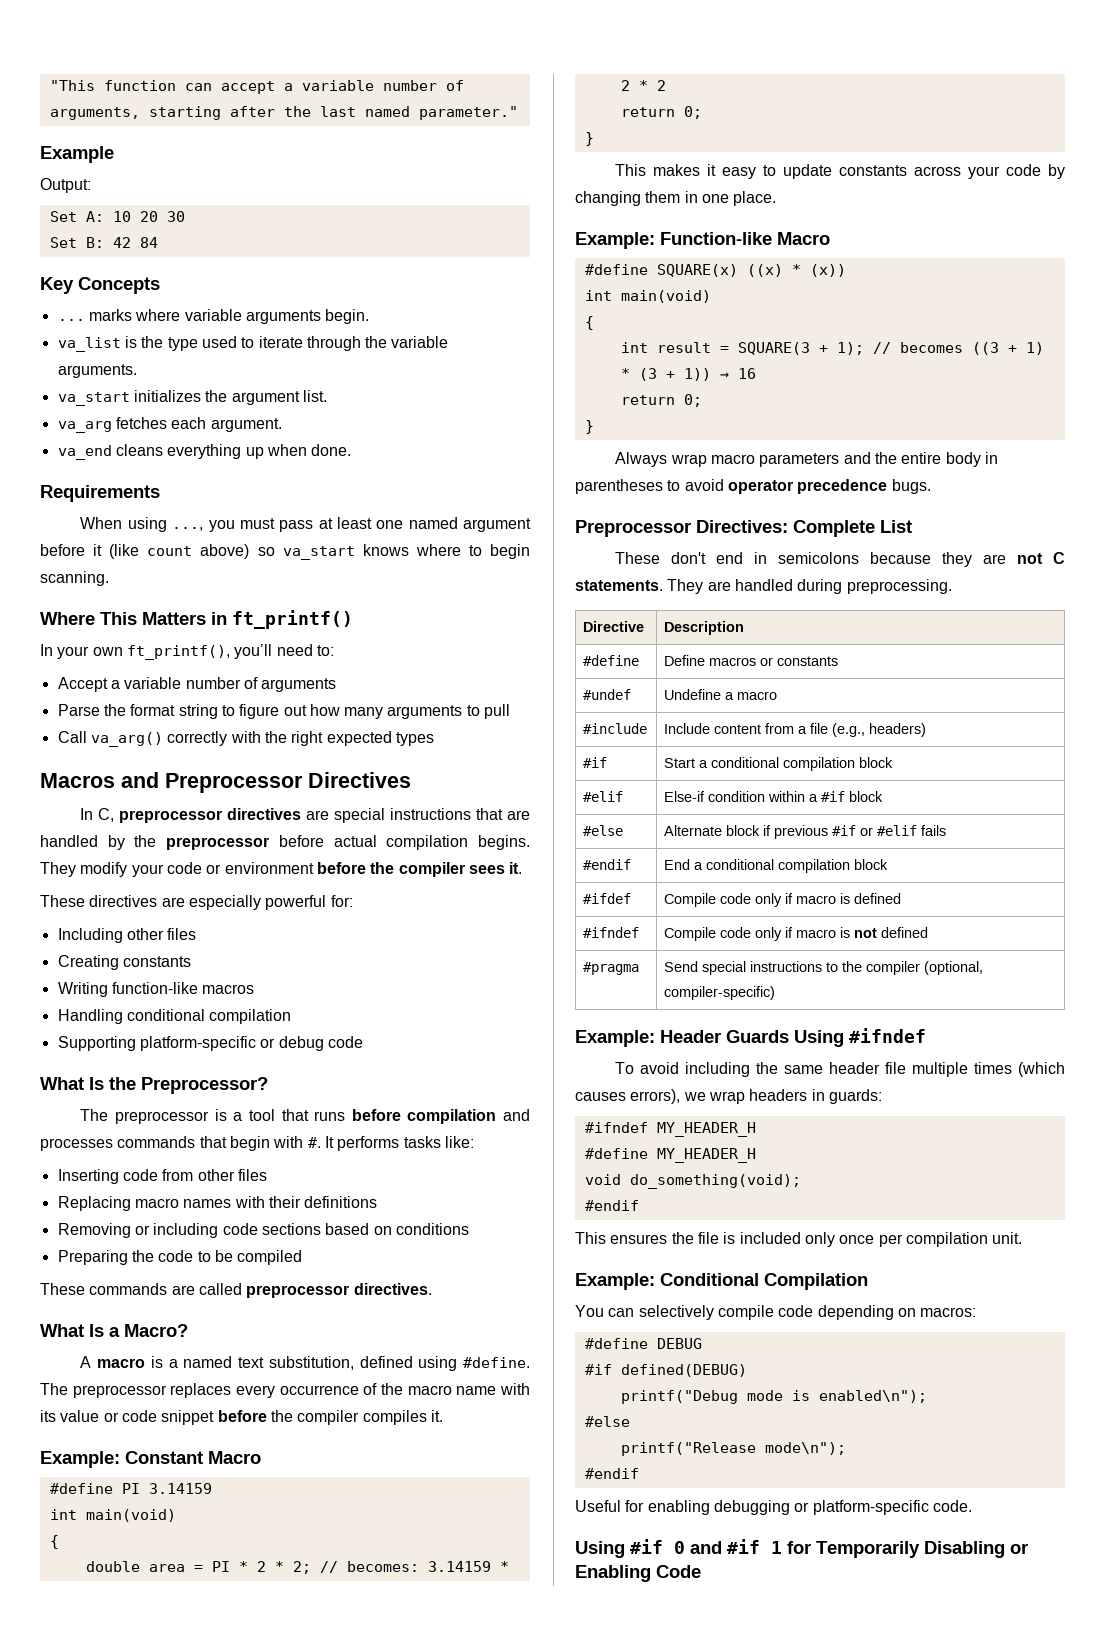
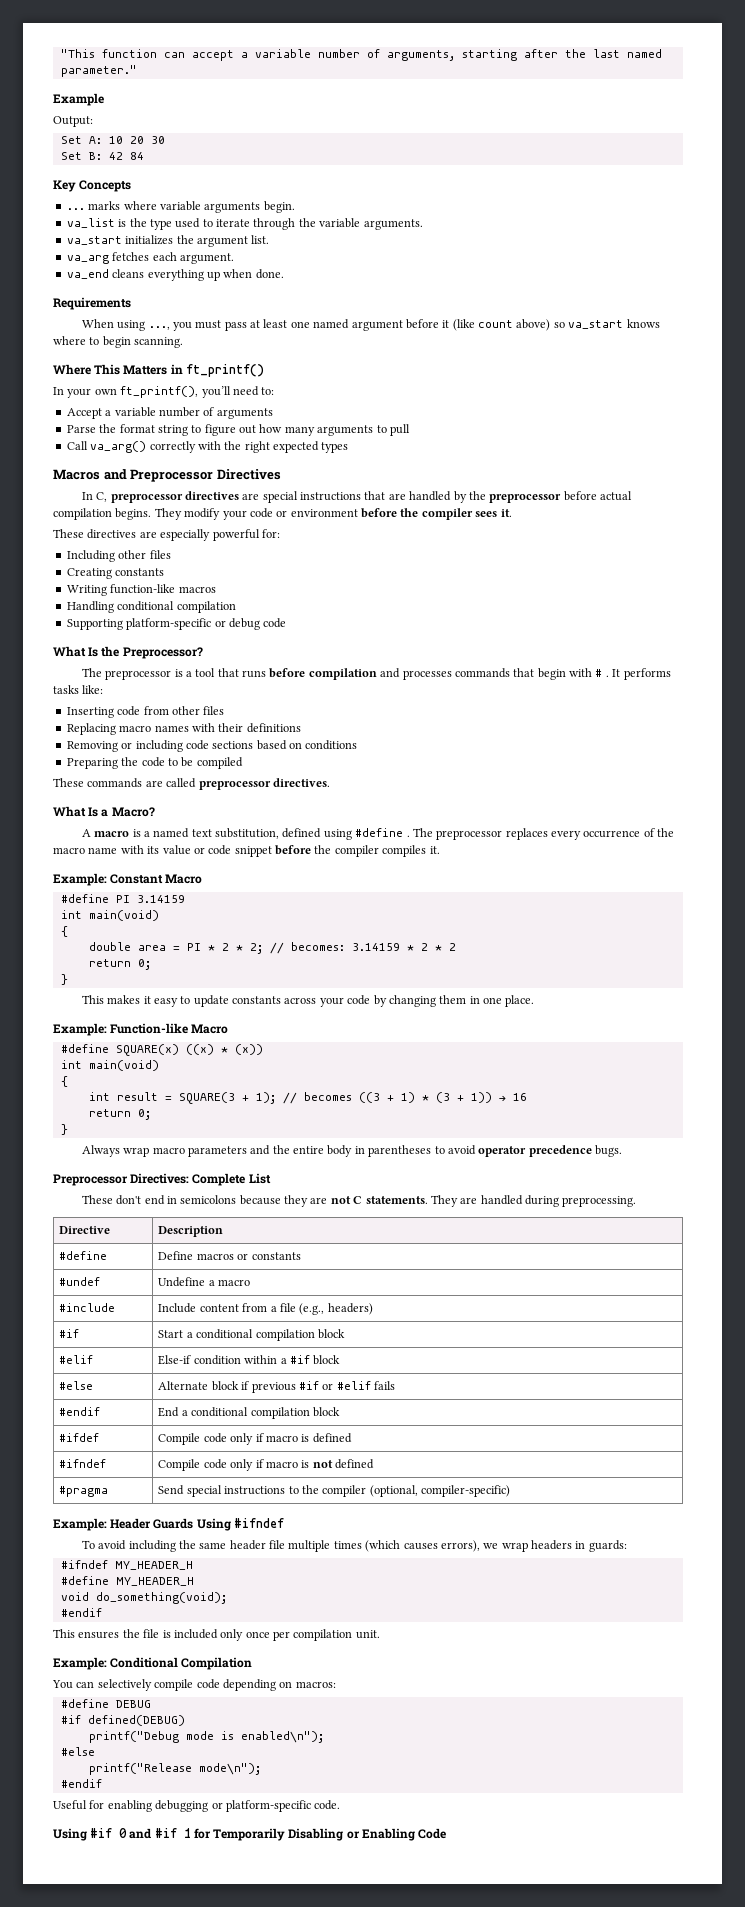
[307,1137,321,1148] #. -> [595,669,609,677] # .
[463,1357,530,1368] #define. -> [355,828,410,837] #define .

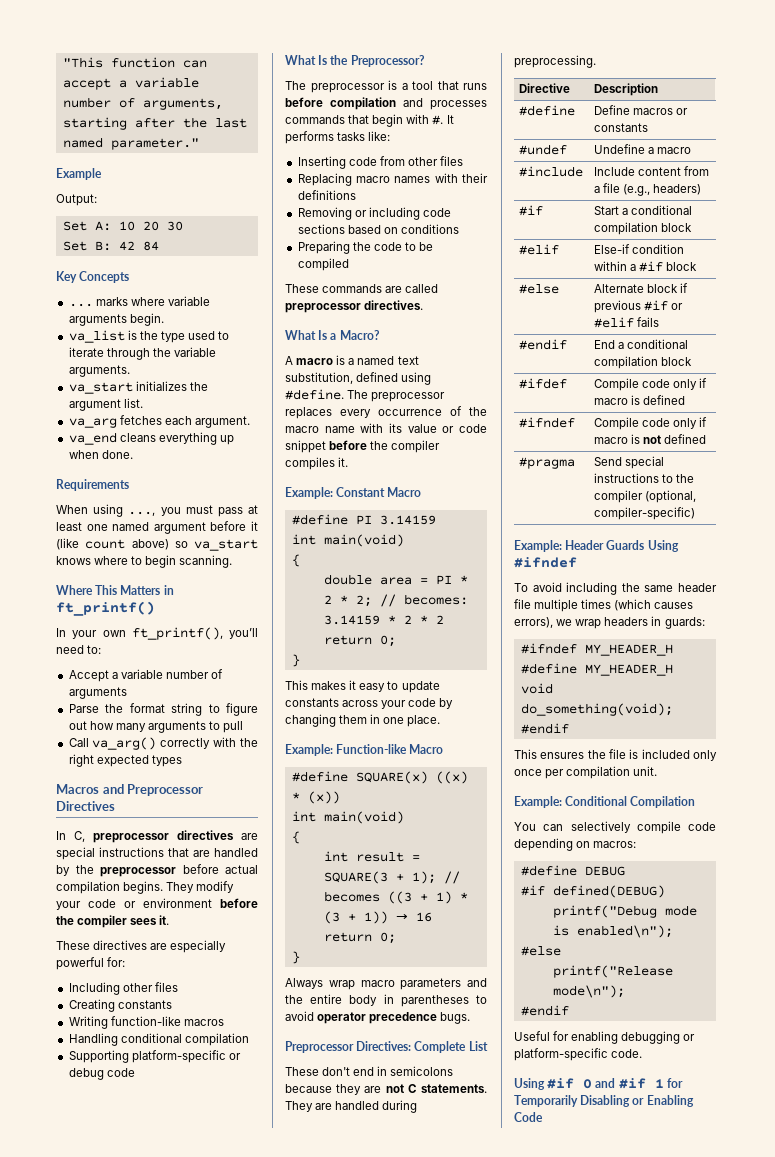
[595,669,609,677] # . -> [432,115,444,125] #.
[355,828,410,837] #define . -> [285,389,344,400] #define.

